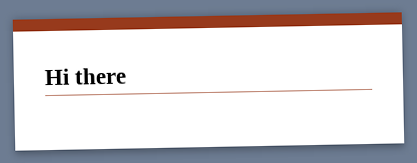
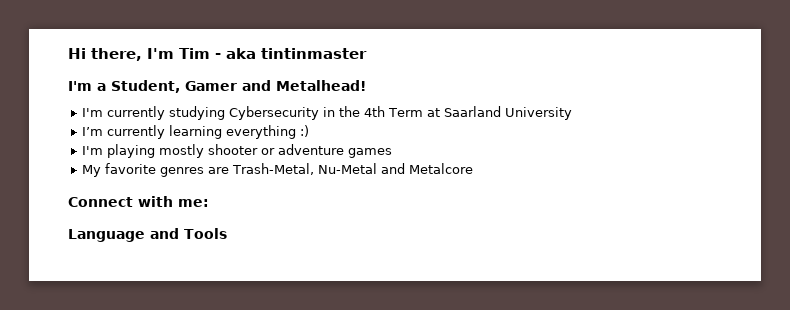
[74,67,128,85] there -> [91,48,367,61] [68,80,366,93] [82,106,573,120] [82,125,310,139] [82,144,393,158] [82,163,474,177] [68,196,209,207] [68,228,227,242] there, I'm Tim - aka tintinmaster // I'm a Student, Gamer and Metalhead! // I'm currently studying Cybersecurity in the 4th Term at Saarland University // I’m currently learning everything :) // I'm playing mostly shooter or adventure games // My favorite genres are Trash-Metal, Nu-Metal and Metalcore // Connect with me: // Language and Tools

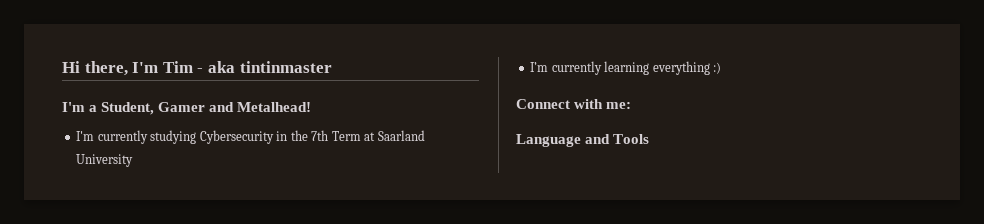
[364,106,386,117] 4th -> [311,130,329,141] 7th
[82,144,393,158] [82,163,474,177] // I'm playing mostly shooter or adventure games // My favorite genres are Trash-Metal, Nu-Metal and Metalcore -> (722, 68) none

